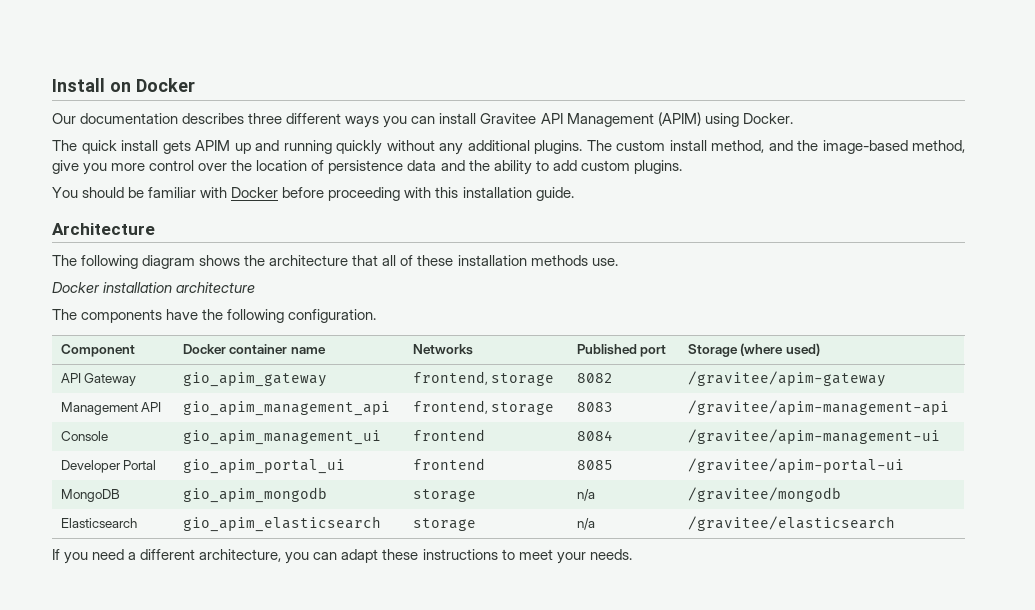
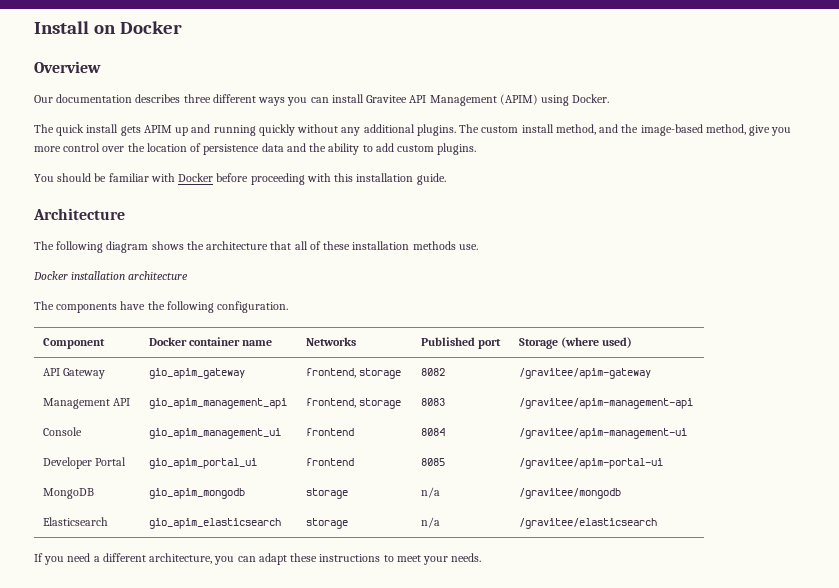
(195, 85) none -> [34,61,101,73] // Overview

